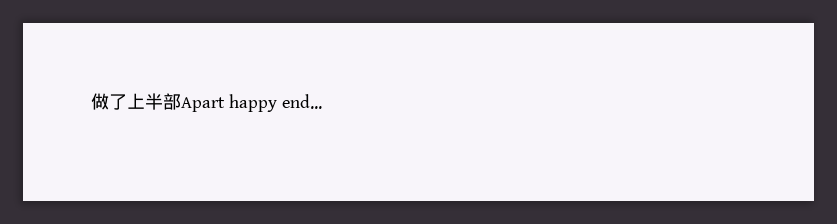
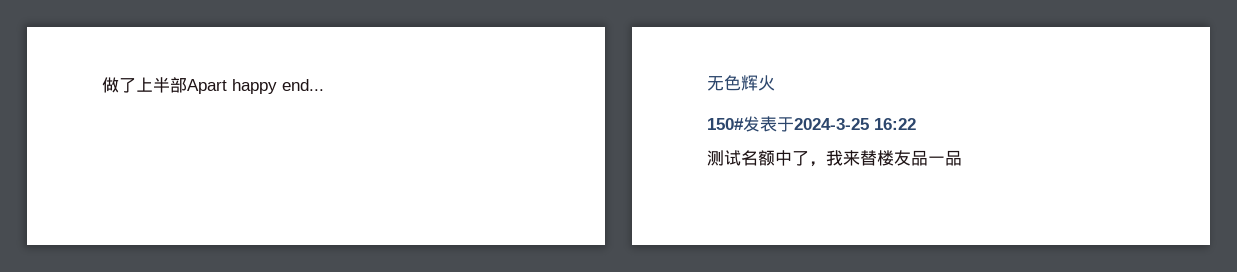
(322, 101) none -> [707,75,775,91] [707,116,916,132] [707,150,962,167] // 无色辉火 // 150#发表于2024-3-25 16:22 // 测试名额中了，我来替楼友品一品

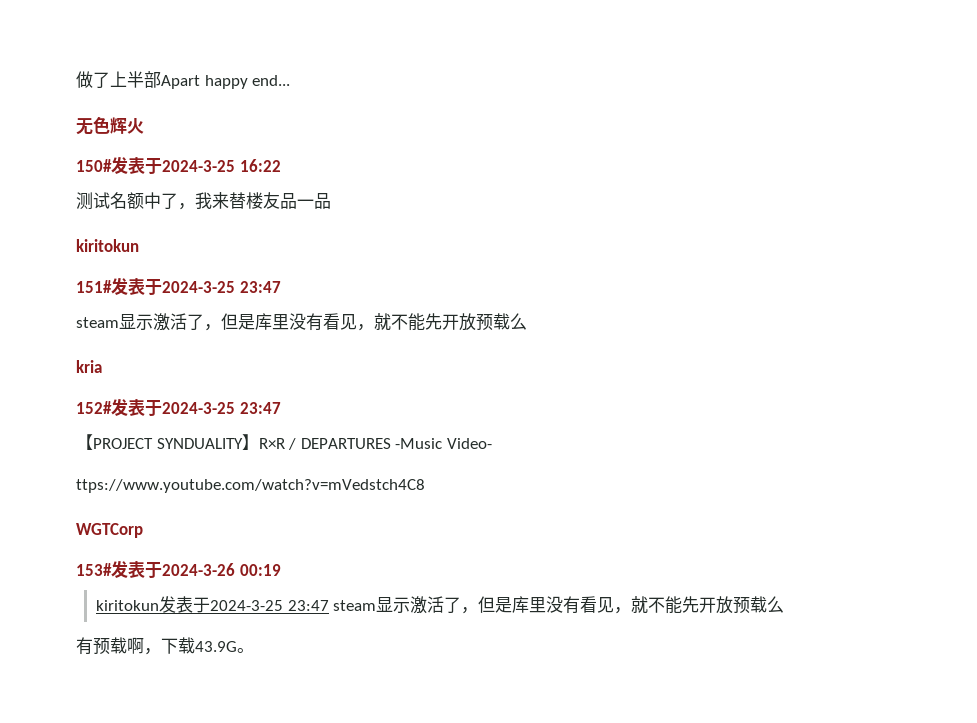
(962, 158) none -> [76,239,139,252] [76,277,281,295] [76,313,527,331] [76,360,102,373] [76,398,281,416] [76,434,492,450] [76,479,425,493] [76,523,143,538] [76,560,281,578] [96,596,785,614] [76,637,254,655] // kiritokun // 151#发表于2024-3-25 23:47 // steam显示激活了，但是库里没有看见，就不能先开放预载么 // kria // 152#发表于2024-3-25 23:47 // 【PROJECT SYNDUALITY】R×R / DEPARTURES -Music Video- // ttps://www.youtube.com/watch?v=mVedstch4C8 // WGTCorp // 153#发表于2024-3-26 00:19 // kiritokun发表于2024-3-25 23:47 steam显示激活了，但是库里没有看见，就不能先开放预载么 // 有预载啊，下载43.9G。

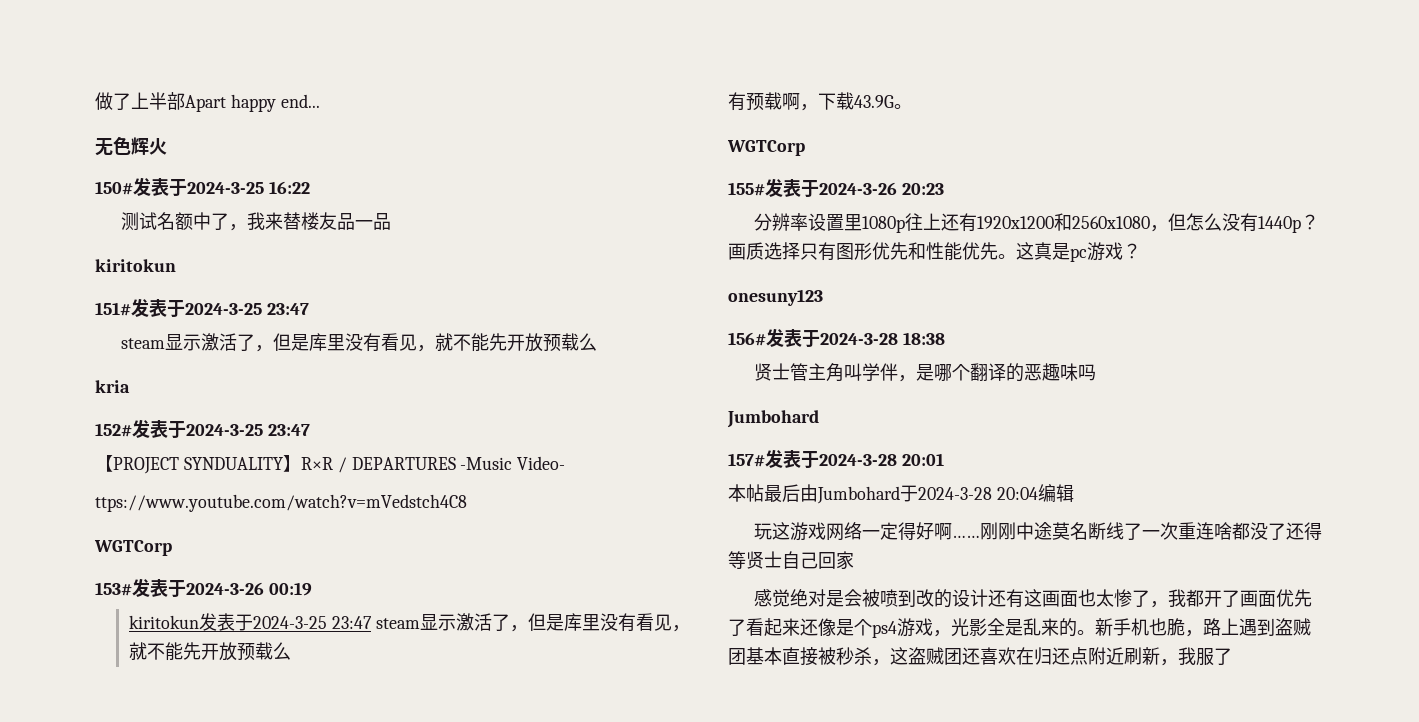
(254, 650) none -> [727,140,805,156] [728,178,944,197] [754,213,1320,233] [728,242,1141,262] [728,289,823,306] [728,328,945,347] [754,363,1097,382] [727,410,819,428] [728,449,944,468] [728,484,1074,504] [754,522,1323,541] [728,551,854,570] [754,589,1313,608] [728,618,1311,638] [728,647,1232,666] // WGTCorp // 155#发表于2024-3-26 20:23 // 分辨率设置里1080p往上还有1920x1200和2560x1080，但怎么没有1440p？画质选择只有图形优先和性能优先。这真是pc游戏？ // onesuny123 // 156#发表于2024-3-28 18:38 // 贤士管主角叫学伴，是哪个翻译的恶趣味吗 // Jumbohard // 157#发表于2024-3-28 20:01 // 本帖最后由Jumbohard于2024-3-28 20:04编辑 // 玩这游戏网络一定得好啊……刚刚中途莫名断线了一次重连啥都没了还得等贤士自己回家 // 感觉绝对是会被喷到改的设计还有这画面也太惨了，我都开了画面优先了看起来还像是个ps4游戏，光影全是乱来的。新手机也脆，路上遇到盗贼团基本直接被秒杀，这盗贼团还喜欢在归还点附近刷新，我服了

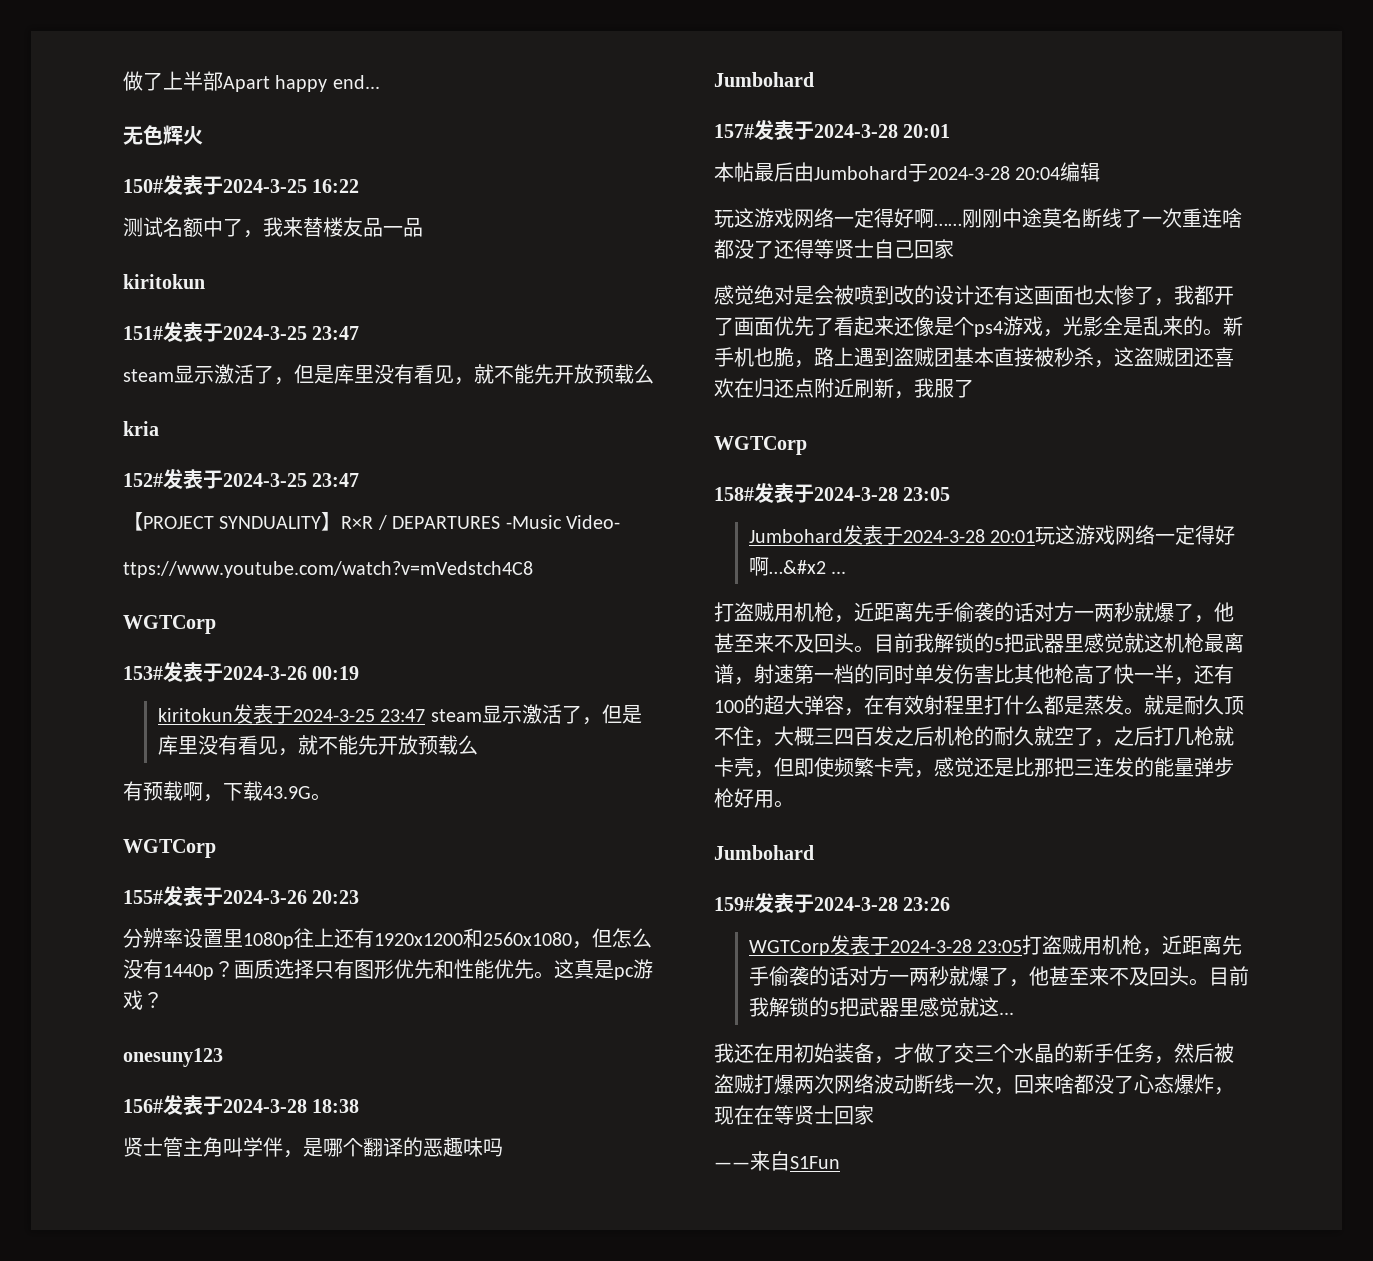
(1232, 656) none -> [714,436,807,455] [714,483,951,503] [748,525,1236,545] [748,556,847,576] [714,602,1234,623] [714,633,1244,653] [714,664,1234,685] [714,695,1244,716] [714,726,1234,747] [714,757,1234,778] [714,788,794,808] [714,845,814,860] [714,893,951,913] [748,935,1243,956] [748,966,1249,987] [748,997,1014,1017] [714,1043,1234,1064] [714,1074,1234,1095] [714,1105,874,1125] [714,1151,840,1171] // WGTCorp // 158#发表于2024-3-28 23:05 // Jumbohard发表于2024-3-28 20:01玩这游戏网络一定得好啊…&#x2 ... // 打盗贼用机枪，近距离先手偷袭的话对方一两秒就爆了，他甚至来不及回头。目前我解锁的5把武器里感觉就这机枪最离谱，射速第一档的同时单发伤害比其他枪高了快一半，还有100的超大弹容，在有效射程里打什么都是蒸发。就是耐久顶不住，大概三四百发之后机枪的耐久就空了，之后打几枪就卡壳，但即使频繁卡壳，感觉还是比那把三连发的能量弹步枪好用。 // Jumbohard // 159#发表于2024-3-28 23:26 // WGTCorp发表于2024-3-28 23:05打盗贼用机枪，近距离先手偷袭的话对方一两秒就爆了，他甚至来不及回头。目前我解锁的5把武器里感觉就这... // 我还在用初始装备，才做了交三个水晶的新手任务，然后被盗贼打爆两次网络波动断线一次，回来啥都没了心态爆炸，现在在等贤士回家 // ——来自S1Fun

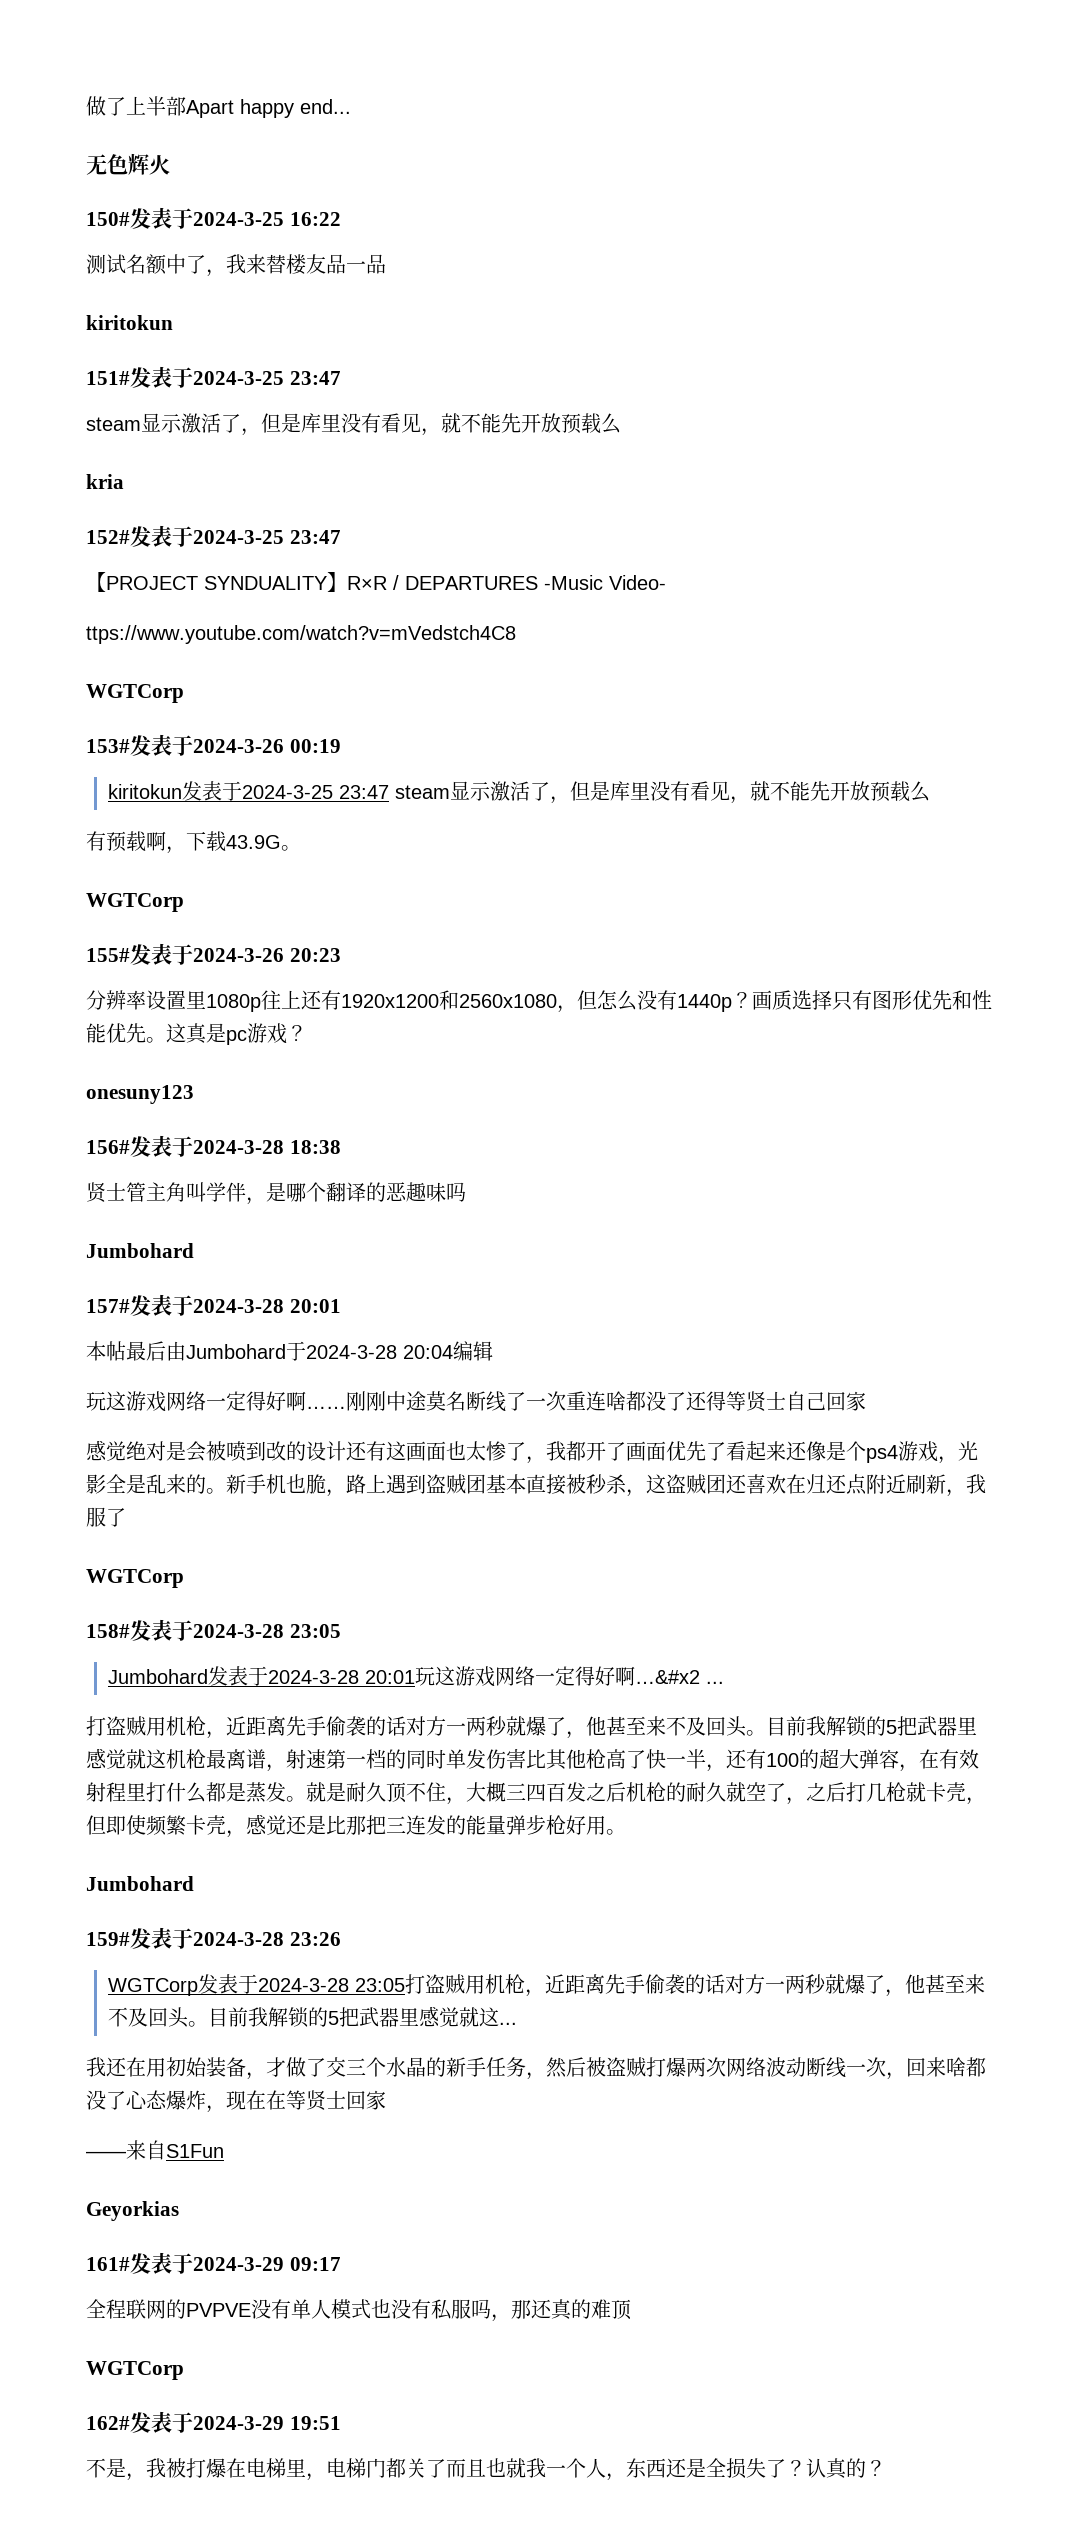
(840, 1162) none -> [86,2201,179,2221] [86,2252,341,2274] [86,2299,632,2322] [86,2361,184,2380] [86,2411,341,2433] [86,2458,886,2481] // Geyorkias // 161#发表于2024-3-29 09:17 // 全程联网的PVPVE没有单人模式也没有私服吗，那还真的难顶 // WGTCorp // 162#发表于2024-3-29 19:51 // 不是，我被打爆在电梯里，电梯门都关了而且也就我一个人，东西还是全损失了？认真的？

